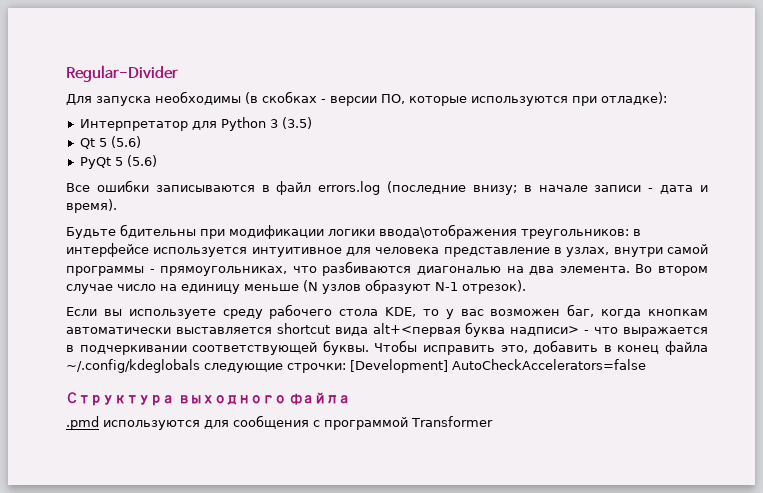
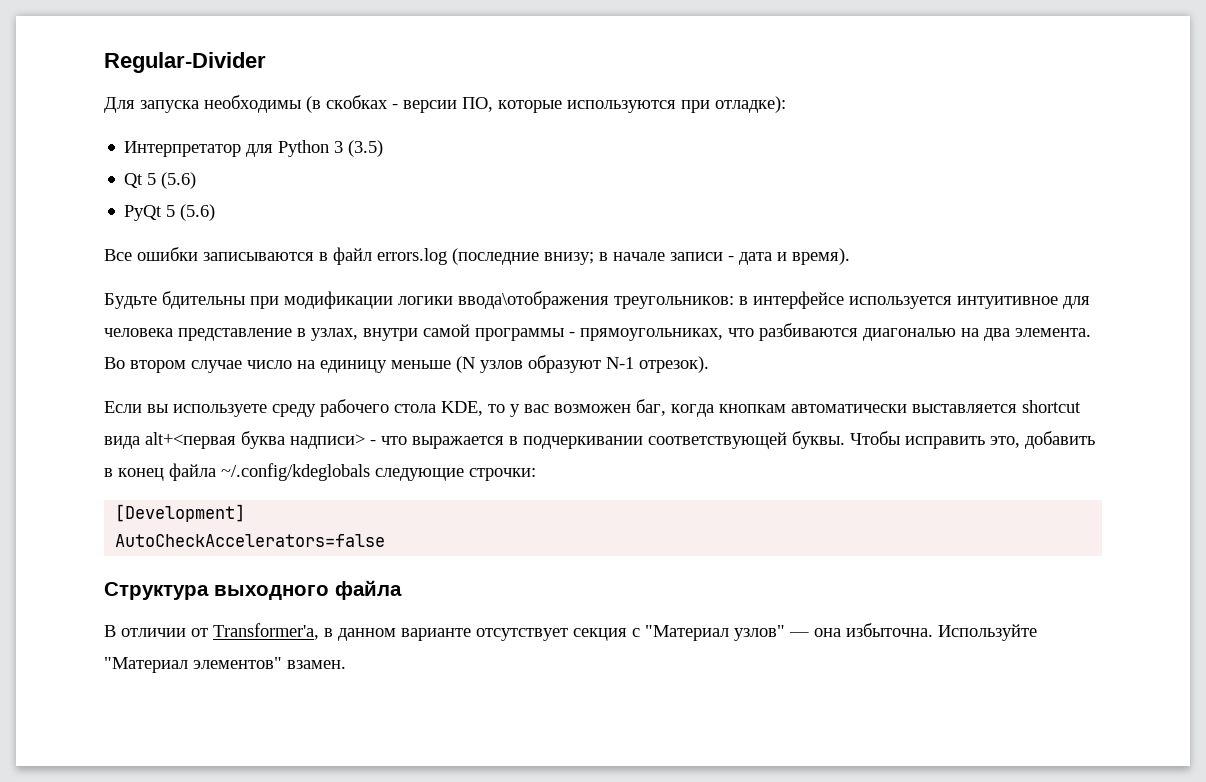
(346, 368) none -> (536, 474) //
(448, 366) none -> (246, 513) //
[66,415,493,430] .pmd используются для сообщения с программой Transformer -> [104,623,1037,641] [104,657,346,673] В отличии от Transformer'a, в данном варианте отсутствует секция с "Материал узлов" — она избыточна. Используйте "Материал элементов" взамен.

